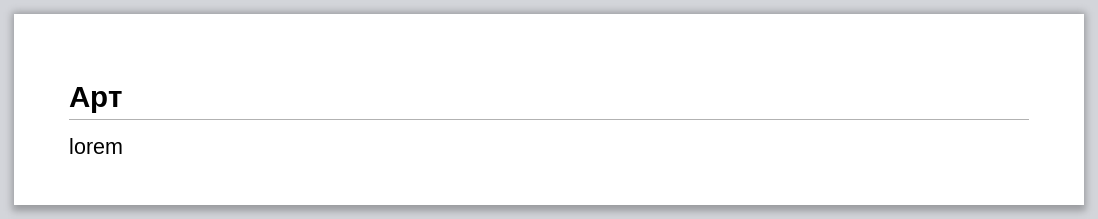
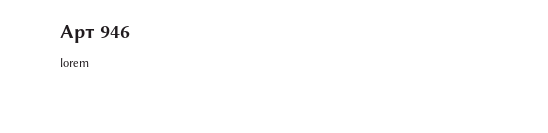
(122, 100) none -> [100,26,131,38] 946

